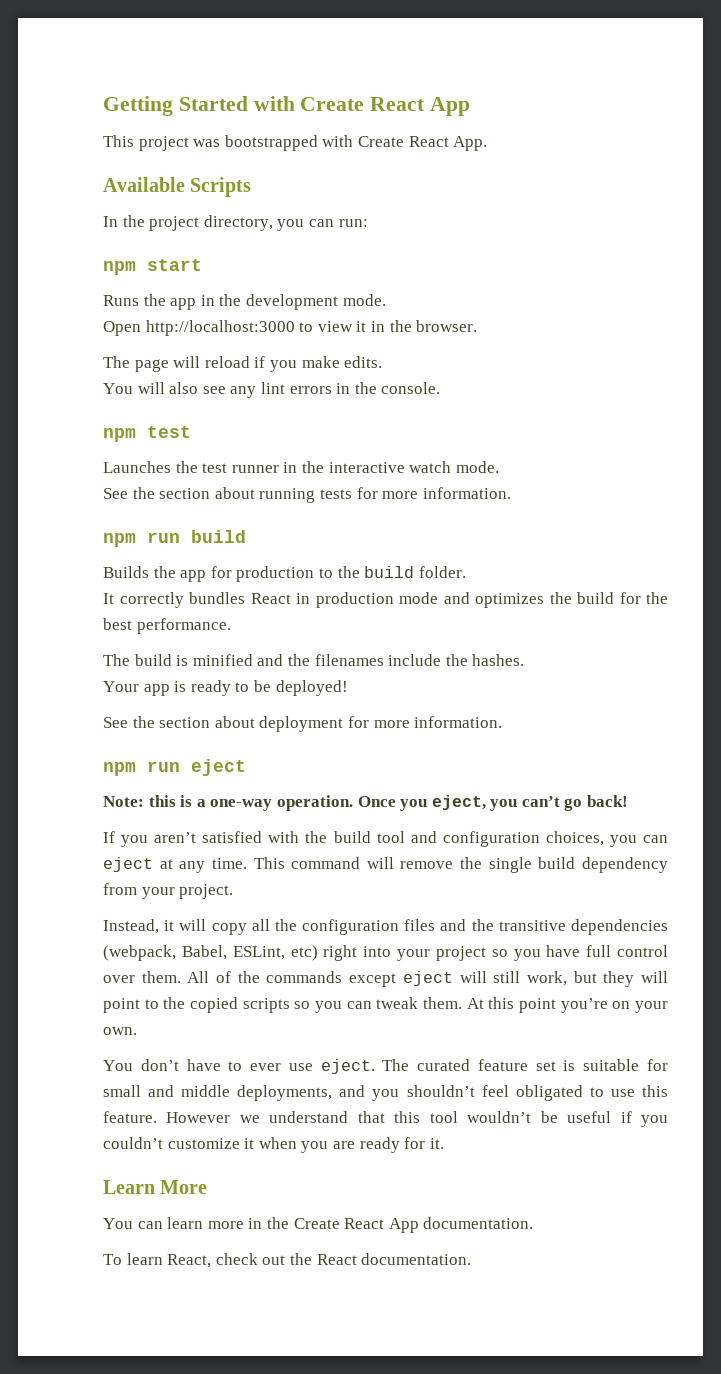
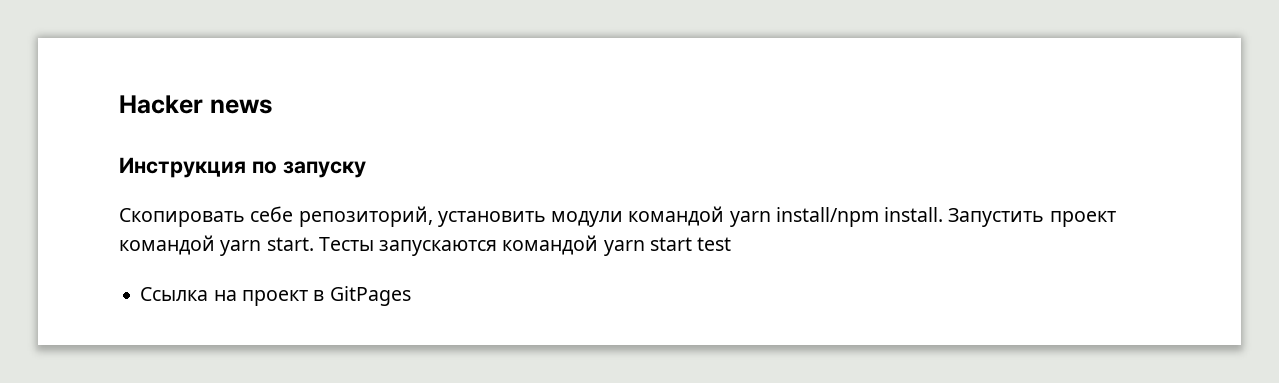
[103,96,471,116] [103,135,488,151] [103,177,252,197] [103,215,368,231] [103,259,202,275] [103,294,386,310] [103,320,478,336] [103,356,383,372] [103,382,441,398] [103,426,191,442] [103,461,499,473] [103,487,511,503] [103,530,246,547] [103,566,466,582] [103,592,668,608] [103,618,231,634] [103,654,525,666] [103,680,348,696] [103,716,503,732] [103,759,246,776] [103,795,629,811] [103,831,668,847] [103,857,668,873] [103,883,234,899] [103,919,668,935] [103,945,668,961] [103,971,668,987] [103,997,669,1013] [103,1027,137,1035] [103,1059,668,1074] [103,1085,668,1101] [103,1111,668,1127] [103,1137,444,1153] [103,1180,208,1194] [103,1217,534,1233] [103,1253,472,1268] Getting Started with Create React App // This project was bootstrapped with Create React App. // Available Scripts // In the project directory, you can run: // npm start // Runs the app in the development mode. // Open http://localhost:3000 to view it in the browser. // The page will reload if you make edits. // You will also see any lint errors in the console. // npm test // Launches the test runner in the interactive watch mode. // See the section about running tests for more information. // npm run build // Builds the app for production to the build folder. // It correctly bundles React in production mode and optimizes the build for the best performance. // The build is minified and the filenames include the hashes. // Your app is ready to be deployed! // See the section about deployment for more information. // npm run eject // Note: this is a one-way operation. Once you eject, you can’t go back! // If you aren’t satisfied with the build tool and configuration choices, you can eject at any time. This command will remove the single build dependency from your project. // Instead, it will copy all the configuration files and the transitive dependencies (webpack, Babel, ESLint, etc) right into your project so you have full control over them. All of the commands except eject will still work, but they will point to the copied scripts so you can tweak them. At this point you’re on your own. // You don’t have to ever use eject. The curated feature set is suitable for small and middle deployments, and you shouldn’t feel obligated to use this feature. However we understand that this tool wouldn’t be useful if you couldn’t customize it when you are ready for it. // Learn More // You can learn more in the Create React App documentation. // To learn React, check out the React documentation. -> [119,95,272,114] [119,157,366,178] [119,206,1116,227] [119,235,732,256] [140,286,411,306] Hacker news // Инструкция по запуску // Скопировать себе репозиторий, установить модули командой yarn install/npm install. Запустить проект командой yarn start. Тесты запускаются командой yarn start test // Ссылка на проект в GitPages

